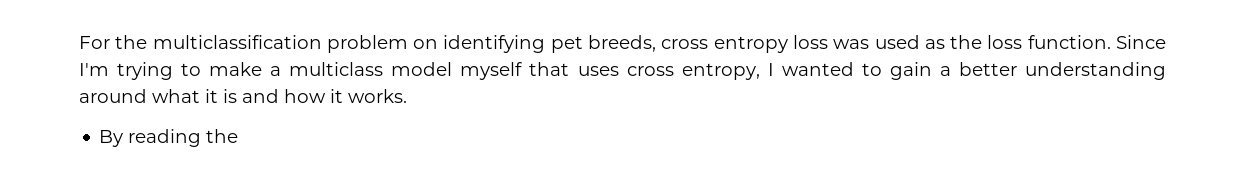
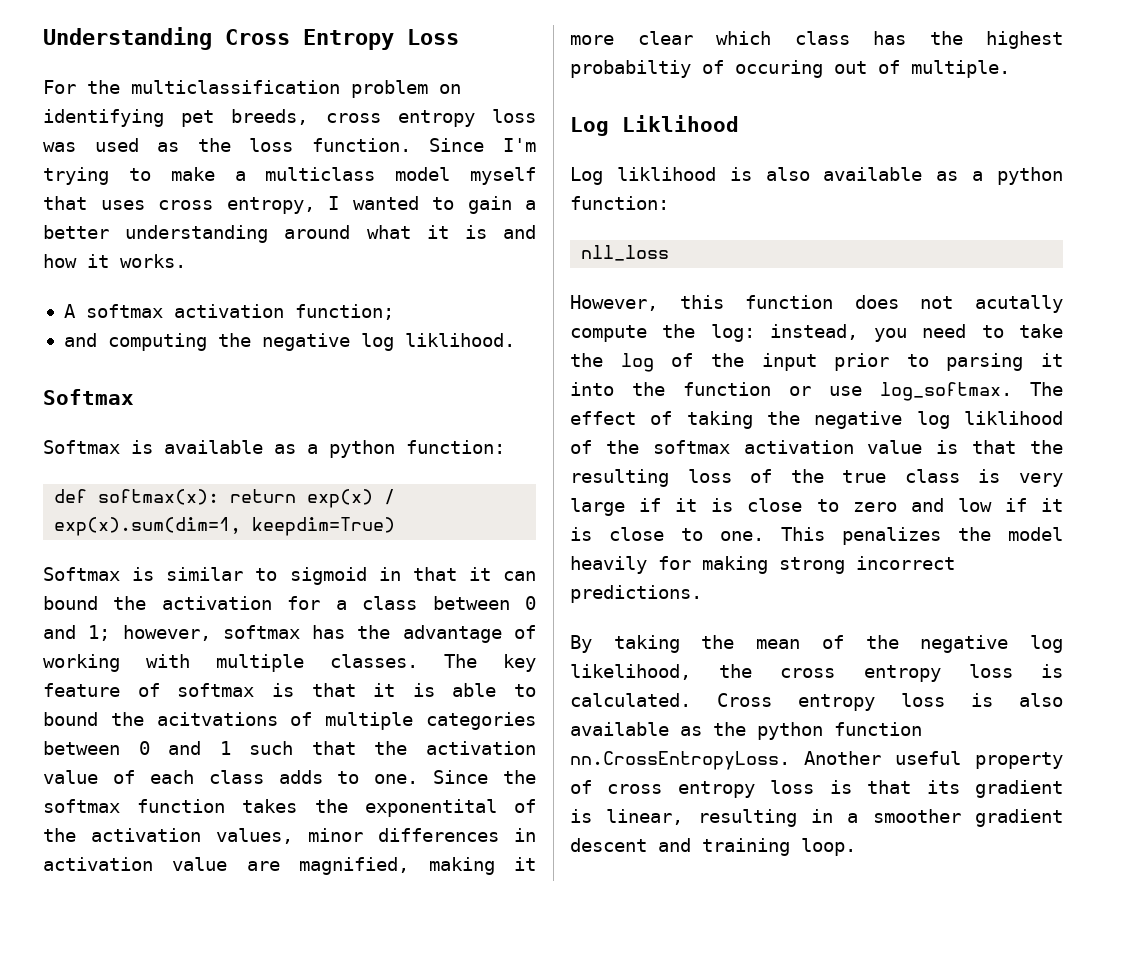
(79, 42) none -> [43,27,459,50] Understanding Cross Entropy Loss //
[99,129,239,147] By reading the -> [63,304,394,320] [63,333,515,351] [43,389,134,405] [43,440,505,458] [54,489,396,508] [54,517,396,536] [43,567,536,585] [43,596,536,610] [43,625,536,643] [43,654,536,672] [43,683,536,697] [43,712,536,730] [43,741,536,755] [43,770,536,784] [43,799,536,817] [43,828,536,844] [43,857,536,875] [570,31,1063,49] [570,60,1010,78] [570,115,739,136] [570,167,1063,185] [570,196,669,210] [581,245,670,261] [570,295,1063,313] [570,324,1063,342] [570,353,1063,372] [570,382,1063,401] [570,411,1063,429] [570,440,1063,454] [570,469,1063,487] [570,498,1063,516] [570,527,1063,545] [570,556,955,574] [570,585,702,603] [570,635,1063,653] [570,664,1063,682] [570,693,1063,711] [570,722,922,740] [570,751,1063,770] [570,780,1063,798] [570,809,1063,827] [570,838,856,856] A softmax activation function; // and computing the negative log liklihood. // Softmax // Softmax is available as a python function: // def softmax(x): return exp(x) / exp(x).sum(dim=1, keepdim=True) // Softmax is similar to sigmoid in that it can bound the activation for a class between 0 and 1; however, softmax has the advantage of working with multiple classes. The key feature of softmax is that it is able to bound the acitvations of multiple categories between 0 and 1 such that the activation value of each class adds to one. Since the softmax function takes the exponentital of the activation values, minor differences in activation value are magnified, making it more clear which class has the highest probabiltiy of occuring out of multiple. // Log Liklihood // Log liklihood is also available as a python function: // nll_loss // However, this function does not acutally compute the log: instead, you need to take the log of the input prior to parsing it into the function or use log_softmax. The effect of taking the negative log liklihood of the softmax activation value is that the resulting loss of the true class is very large if it is close to zero and low if it is close to one. This penalizes the model heavily for making strong incorrect predictions. // By taking the mean of the negative log likelihood, the cross entropy loss is calculated. Cross entropy loss is also available as the python function nn.CrossEntropyLoss. Another useful property of cross entropy loss is that its gradient is linear, resulting in a smoother gradient descent and training loop.

